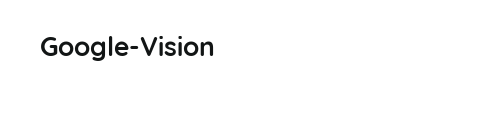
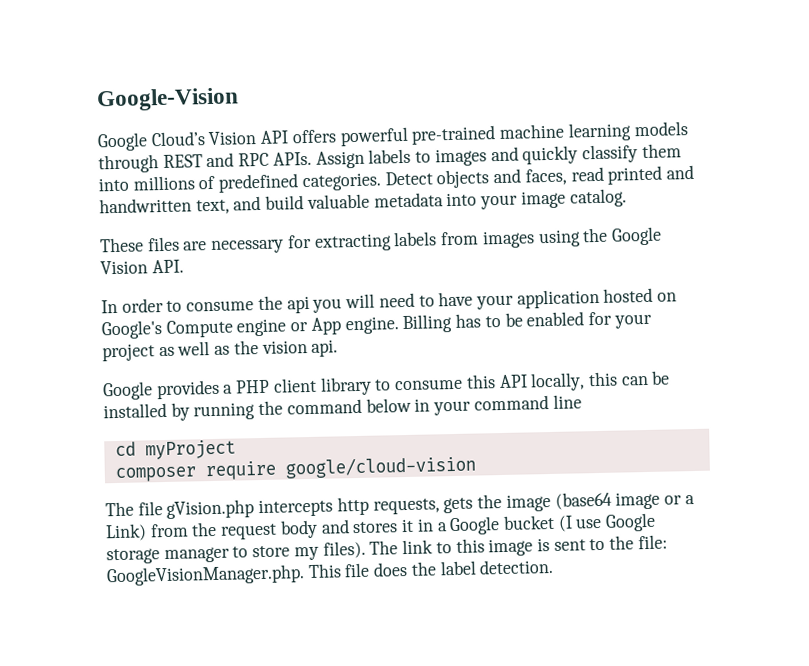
(215, 48) none -> [97,121,688,152] [98,143,682,174] [98,164,694,193] [99,188,627,215] [99,226,662,254] [100,259,184,275] [101,287,678,314] [101,311,652,340] [102,339,339,362] [102,370,671,401] [103,394,582,421] [114,439,236,460] [114,455,476,483] [105,491,695,519] [105,512,657,542] [106,534,668,565] [106,558,555,587] // Google Cloud’s Vision API offers powerful pre-trained machine learning models through REST and RPC APIs. Assign labels to images and quickly classify them into millions of predefined categories. Detect objects and faces, read printed and handwritten text, and build valuable metadata into your image catalog. // These files are necessary for extracting labels from images using the Google Vision API. // In order to consume the api you will need to have your application hosted on Google's Compute engine or App engine. Billing has to be enabled for your project as well as the vision api. // Google provides a PHP client library to consume this API locally, this can be installed by running the command below in your command line // cd myProject // composer require google/cloud-vision // The file gVision.php intercepts http requests, gets the image (base64 image or a Link) from the request body and stores it in a Google bucket (I use Google storage manager to store my files). The link to this image is sent to the file: GoogleVisionManager.php. This file does the label detection.

